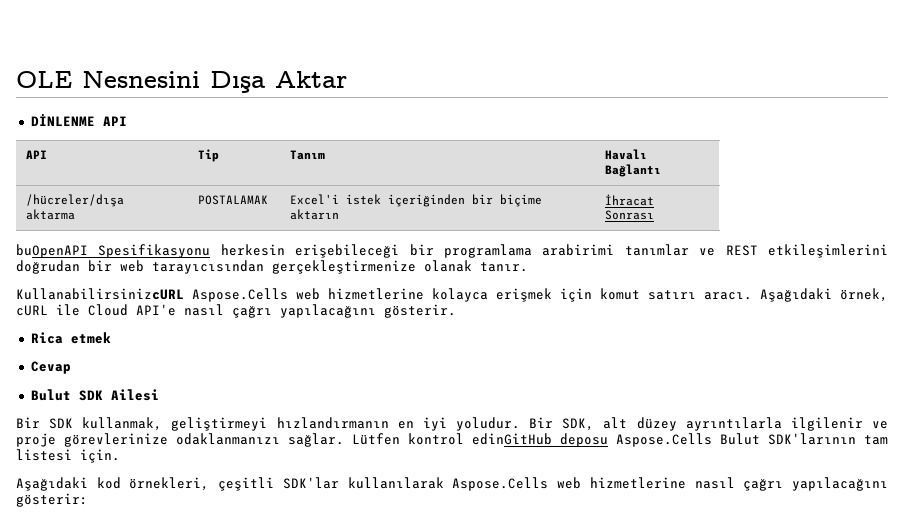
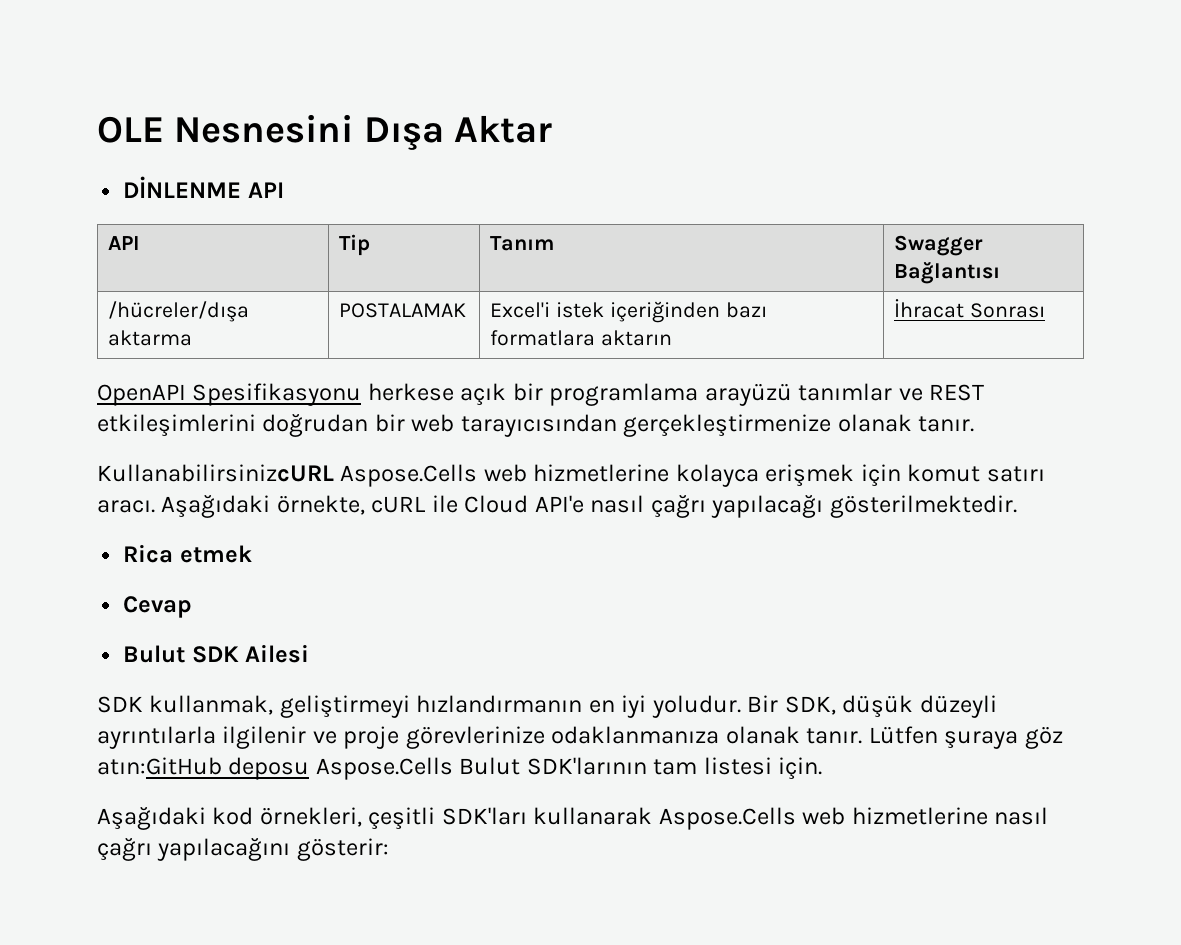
[605,149,648,160] [605,164,662,177] Havalı Bağlantı -> [894,235,984,256] [894,262,1001,284] Swagger Bağlantısı
[472,194,543,207] bir biçime -> [725,302,767,318] [490,330,596,346] bazı formatlara
[16,244,400,258] buOpenAPI Spesifikasyonu herkesin erişebileceği -> [97,383,507,406] OpenAPI Spesifikasyonu herkese açık
[542,244,615,256] arabirimi -> [704,383,792,406] arayüzü
[840,288,888,302] örnek, -> [276,495,365,515] örnekte,
[280,304,456,318] yapılacağını gösterir. -> [711,495,1017,518] yapılacağı gösterilmektedir.
[16,417,40,428] Bir -> (310, 653) none
[603,417,677,431] alt düzey -> [842,695,997,718] düşük düzeyli
[176,433,552,447] odaklanmanızı sağlar. Lütfen kontrol edinGitHub -> [551,726,1063,749] [97,757,222,775] odaklanmanıza olanak tanır. Lütfen şuraya göz atın:GitHub
[282,477,444,489] SDK'lar kullanılarak -> [441,807,653,825] SDK'ları kullanarak

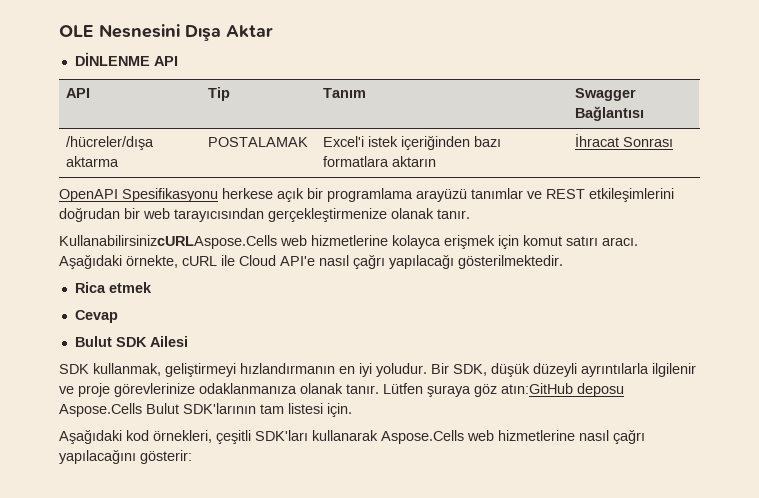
[97,464,478,487] KullanabilirsinizcURL Aspose.Cells -> [59,235,277,249] KullanabilirsinizcURLAspose.Cells

